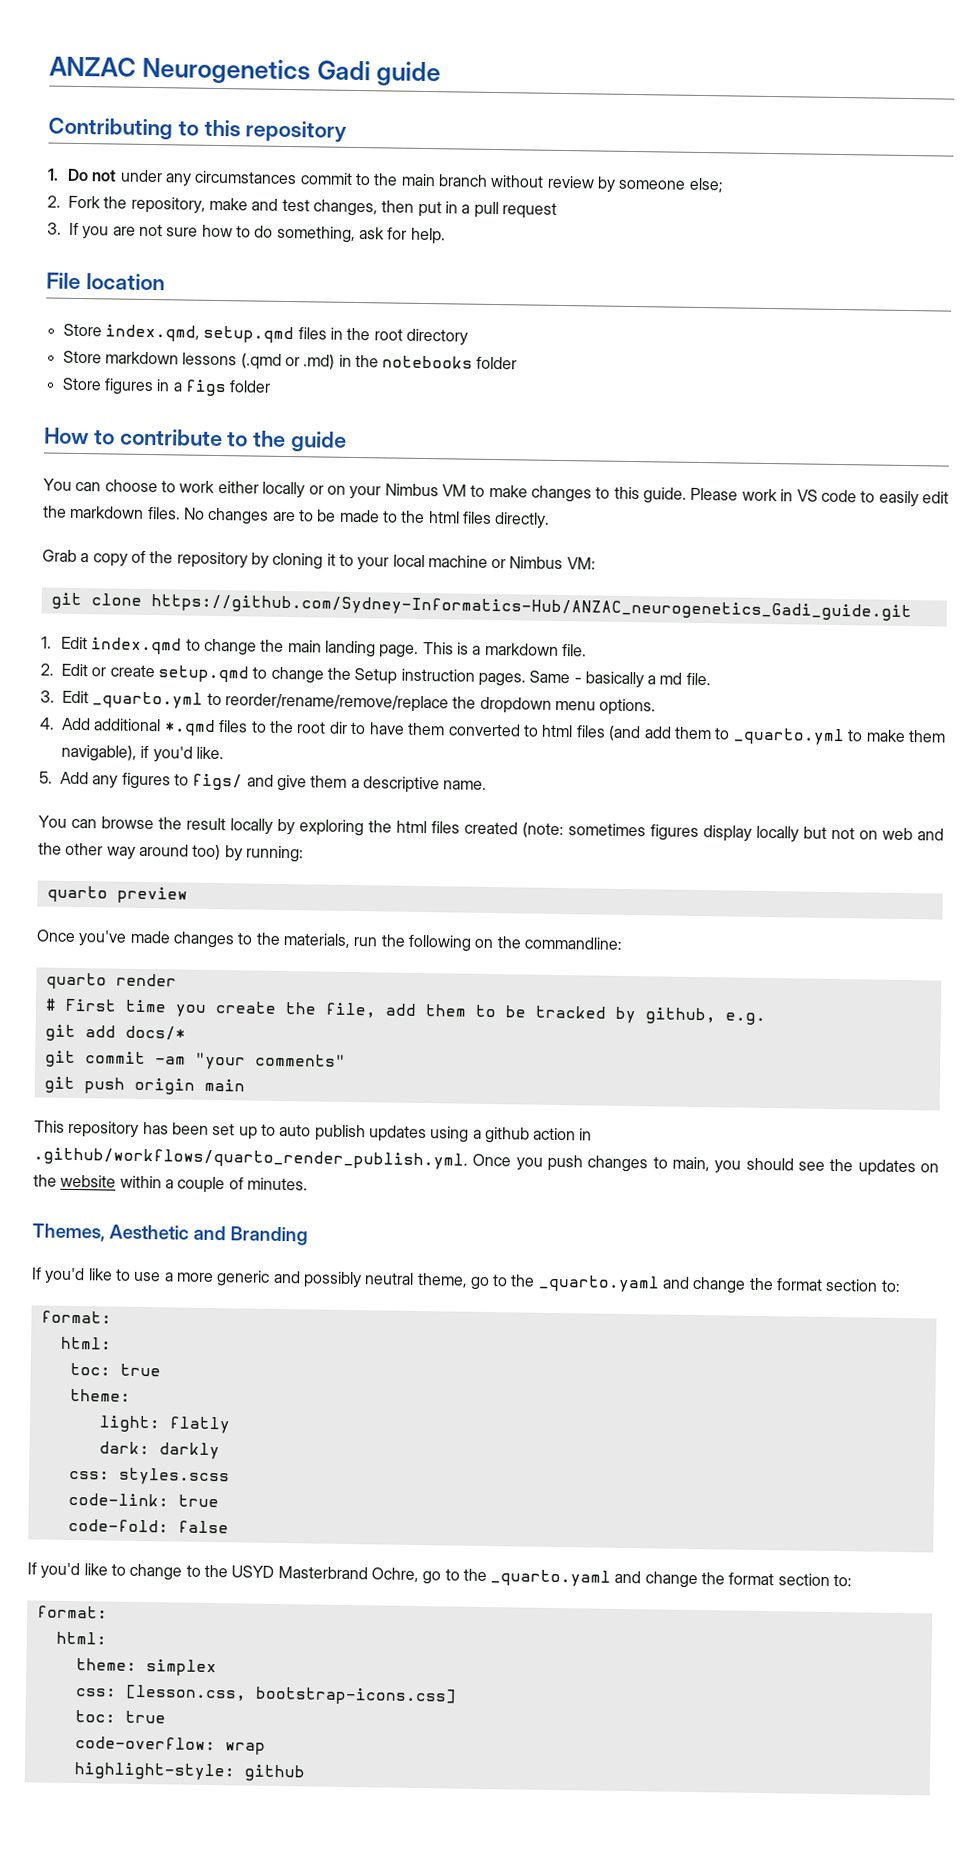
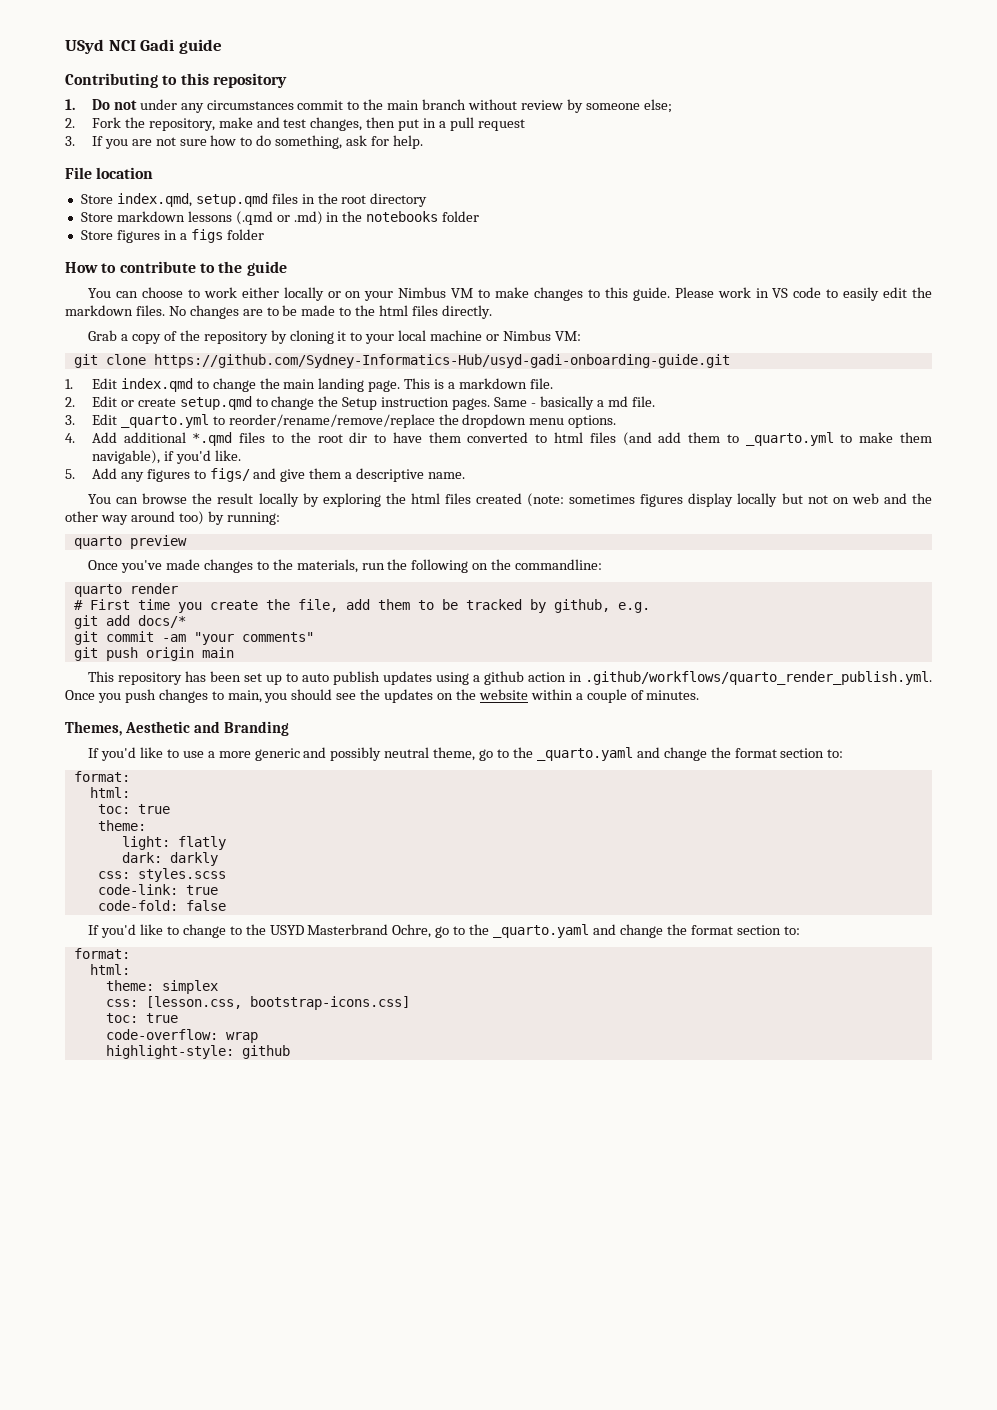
[49,56,311,85] ANZAC Neurogenetics -> [65,39,136,54] USyd NCI
[150,594,912,622] https://github.com/Sydney-Informatics-Hub/ANZAC_neurogenetics_Gadi_guide.git -> [153,354,730,368] https://github.com/Sydney-Informatics-Hub/usyd-gadi-onboarding-guide.git

